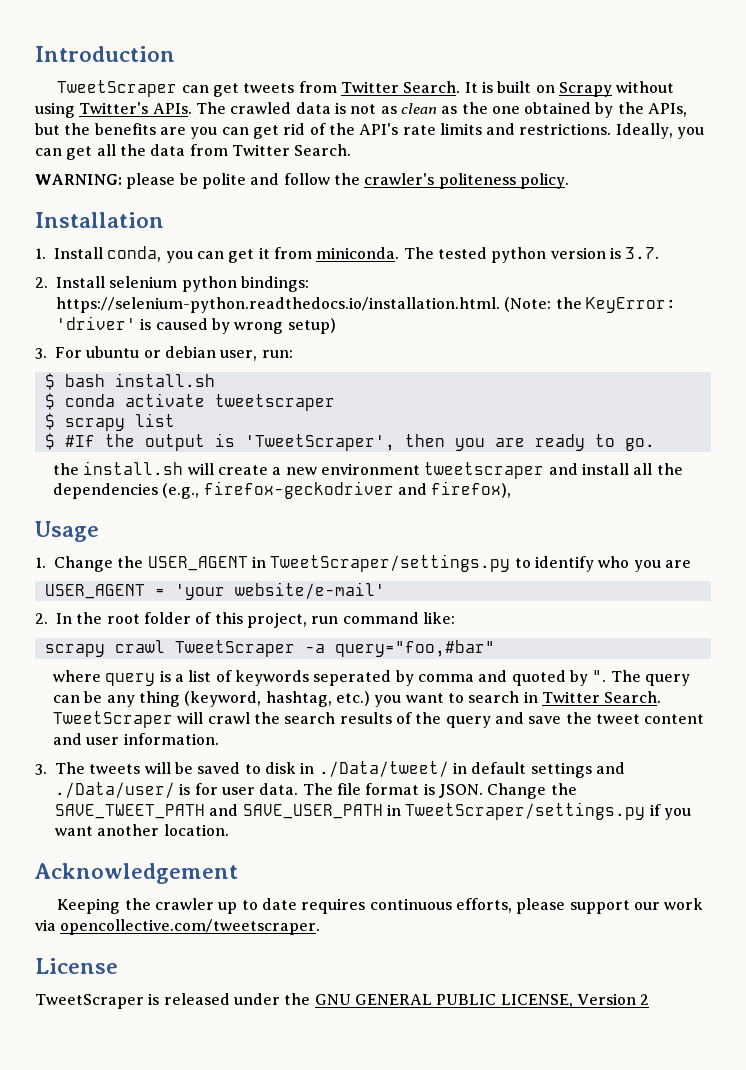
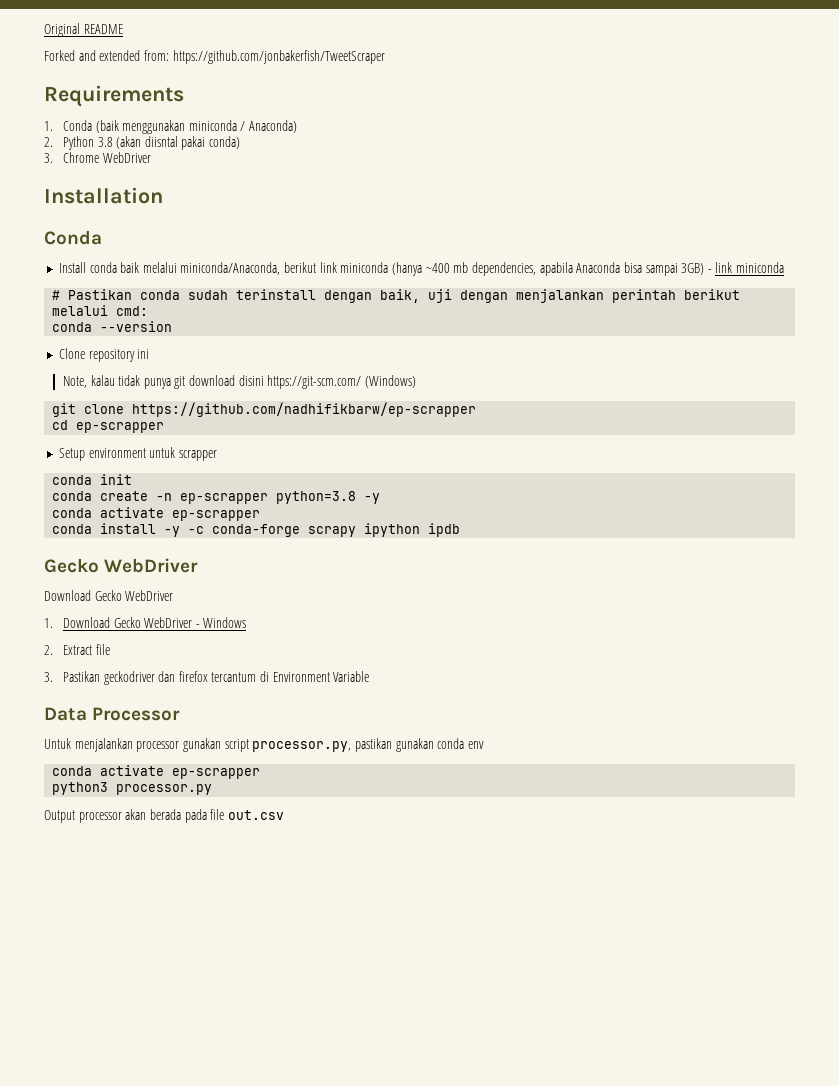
[35,46,175,62] [57,80,675,97] [35,102,688,118] [35,123,705,139] [35,144,352,160] [35,173,569,189] [35,212,164,228] [35,246,660,263] [35,276,309,292] [56,297,676,313] [56,316,336,334] [35,346,293,361] [44,373,215,390] [44,393,335,411] [44,413,175,431] [44,433,655,451] [53,461,683,479] [53,481,512,499] [35,521,99,542] [35,554,691,572] [44,582,385,600] [35,612,455,628] [44,640,495,657] [53,670,690,686] [53,691,662,707] [53,711,705,728] [53,733,219,745] [35,761,625,778] [55,782,577,799] [55,802,691,820] [55,824,229,836] [34,863,238,884] [57,898,704,914] [35,919,321,935] [35,958,118,974] [35,993,650,1009] Introduction // TweetScraper can get tweets from Twitter Search. It is built on Scrapy without using Twitter's APIs. The crawled data is not as clean as the one obtained by the APIs, but the benefits are you can get rid of the API's rate limits and restrictions. Ideally, you can get all the data from Twitter Search. // WARNING: please be polite and follow the crawler's politeness policy. // Installation // 1. Install conda, you can get it from miniconda. The tested python version is 3.7. // 2. Install selenium python bindings: https://selenium-python.readthedocs.io/installation.html. (Note: the KeyError: 'driver' is caused by wrong setup) // 3. For ubuntu or debian user, run: // $ bash install.sh // $ conda activate tweetscraper // $ scrapy list // $ #If the output is 'TweetScraper', then you are ready to go. // the install.sh will create a new environment tweetscraper and install all the dependencies (e.g., firefox-geckodriver and firefox), // Usage // 1. Change the USER_AGENT in TweetScraper/settings.py to identify who you are // USER_AGENT = 'your website/e-mail' // 2. In the root folder of this project, run command like: // scrapy crawl TweetScraper -a query="foo,#bar" // where query is a list of keywords seperated by comma and quoted by ". The query can be any thing (keyword, hashtag, etc.) you want to search in Twitter Search. TweetScraper will crawl the search results of the query and save the tweet content and user information. // 3. The tweets will be saved to disk in ./Data/tweet/ in default settings and ./Data/user/ is for user data. The file format is JSON. Change the SAVE_TWEET_PATH and SAVE_USER_PATH in TweetScraper/settings.py if you want another location. // Acknowledgement // Keeping the crawler up to date requires continuous efforts, please support our work via opencollective.com/tweetscraper. // License // TweetScraper is released under the GNU GENERAL PUBLIC LICENSE, Version 2 -> [44,23,123,37] [44,50,385,64] [44,85,184,107] [44,120,298,134] [44,136,241,150] [44,152,151,163] [44,187,163,204] [44,230,102,245] [58,262,785,276] [52,289,741,303] [52,305,149,316] [52,321,173,332] [58,348,150,362] [62,375,417,389] [52,402,477,417] [52,420,165,433] [58,447,217,461] [52,474,133,485] [52,491,381,504] [52,507,261,521] [52,523,461,537] [44,558,199,573] [44,590,174,601] [44,617,247,628] [44,644,110,655] [44,671,370,685] [44,707,181,721] [44,738,484,752] [52,765,261,779] [52,782,213,795] [44,809,284,823] Original README // Forked and extended from: https://github.com/jonbakerfish/TweetScraper // Requirements // 1. Conda (baik menggunakan miniconda / Anaconda) // 2. Python 3.8 (akan diisntal pakai conda) // 3. Chrome WebDriver // Installation // Conda // Install conda baik melalui miniconda/Anaconda, berikut link miniconda (hanya ~400 mb dependencies, apabila Anaconda bisa sampai 3GB) - link miniconda // # Pastikan conda sudah terinstall dengan baik, uji dengan menjalankan perintah berikut melalui cmd: // conda --version // Clone repository ini // Note, kalau tidak punya git download disini https://git-scm.com/ (Windows) // git clone https://github.com/nadhifikbarw/ep-scrapper // cd ep-scrapper // Setup environment untuk scrapper // conda init // conda create -n ep-scrapper python=3.8 -y // conda activate ep-scrapper // conda install -y -c conda-forge scrapy ipython ipdb // Gecko WebDriver // Download Gecko WebDriver // 1. Download Gecko WebDriver - Windows // 2. Extract file // 3. Pastikan geckodriver dan firefox tercantum di Environment Variable // Data Processor // Untuk menjalankan processor gunakan script processor.py, pastikan gunakan conda env // conda activate ep-scrapper // python3 processor.py // Output processor akan berada pada file out.csv

